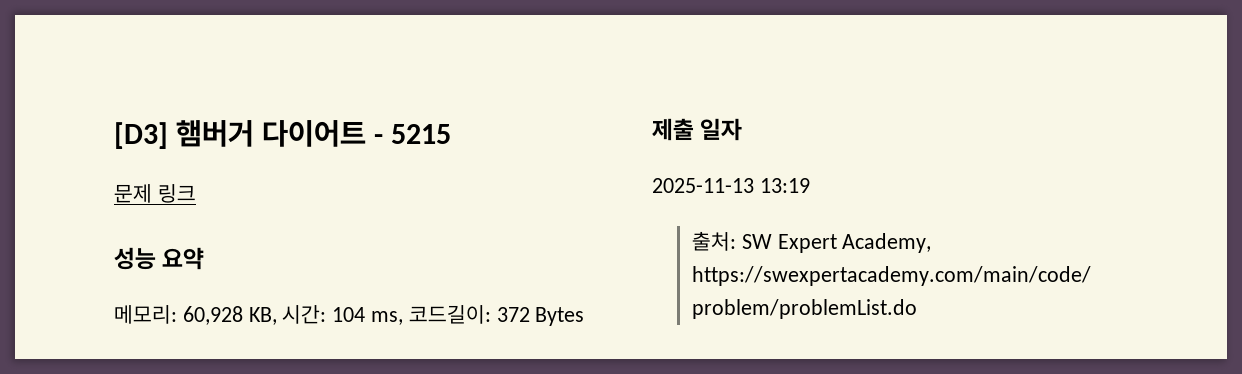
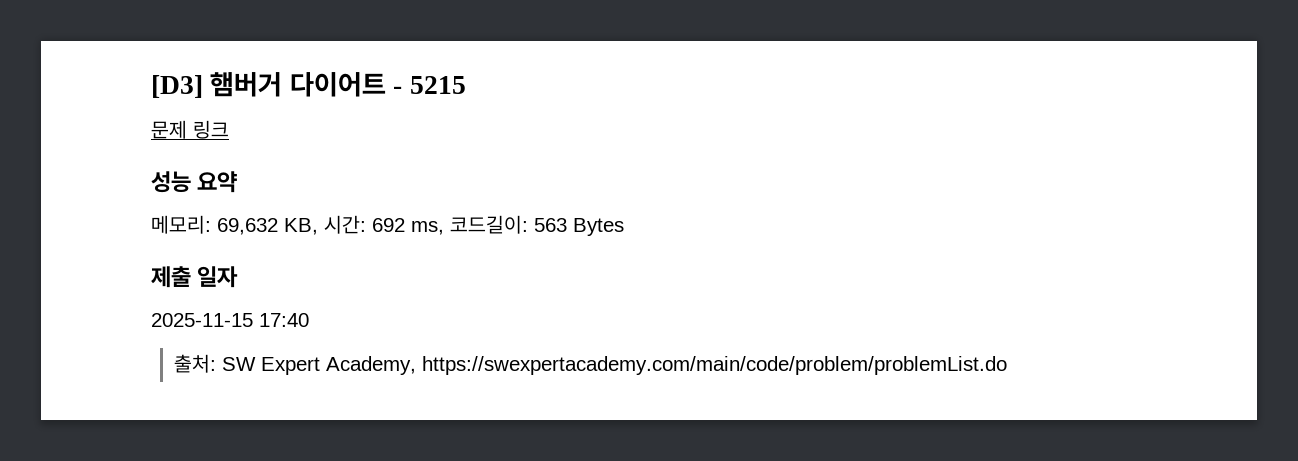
[182,306,243,325] 60,928 -> [217,218,278,235] 69,632
[332,307,366,322] 104 -> [372,218,405,232] 692
[496,307,530,322] 372 -> [534,218,567,232] 563
[652,178,810,193] 2025-11-13 13:19 -> [151,313,309,327] 2025-11-15 17:40

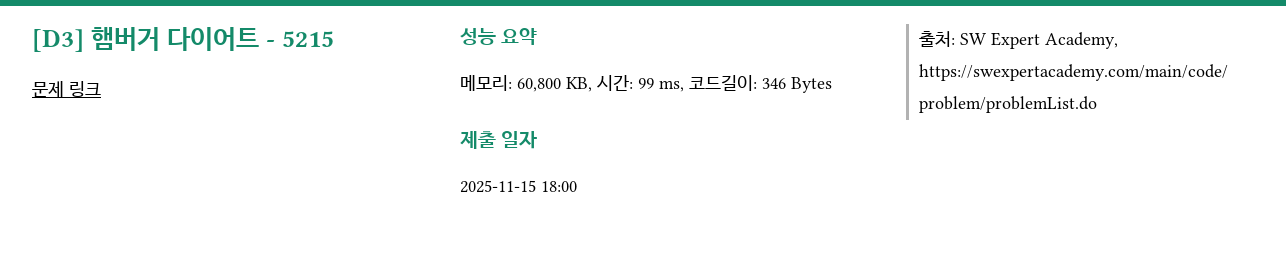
[217,218,278,235] 69,632 -> [517,78,561,92] 60,800
[372,218,405,232] 692 -> [638,78,654,89] 99
[534,218,567,232] 563 -> [762,78,786,89] 346
[259,313,309,327] 17:40 -> [541,181,577,192] 18:00

